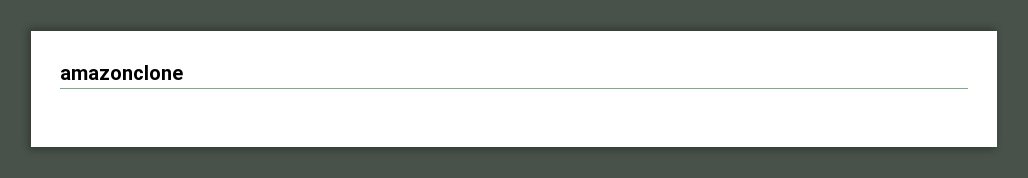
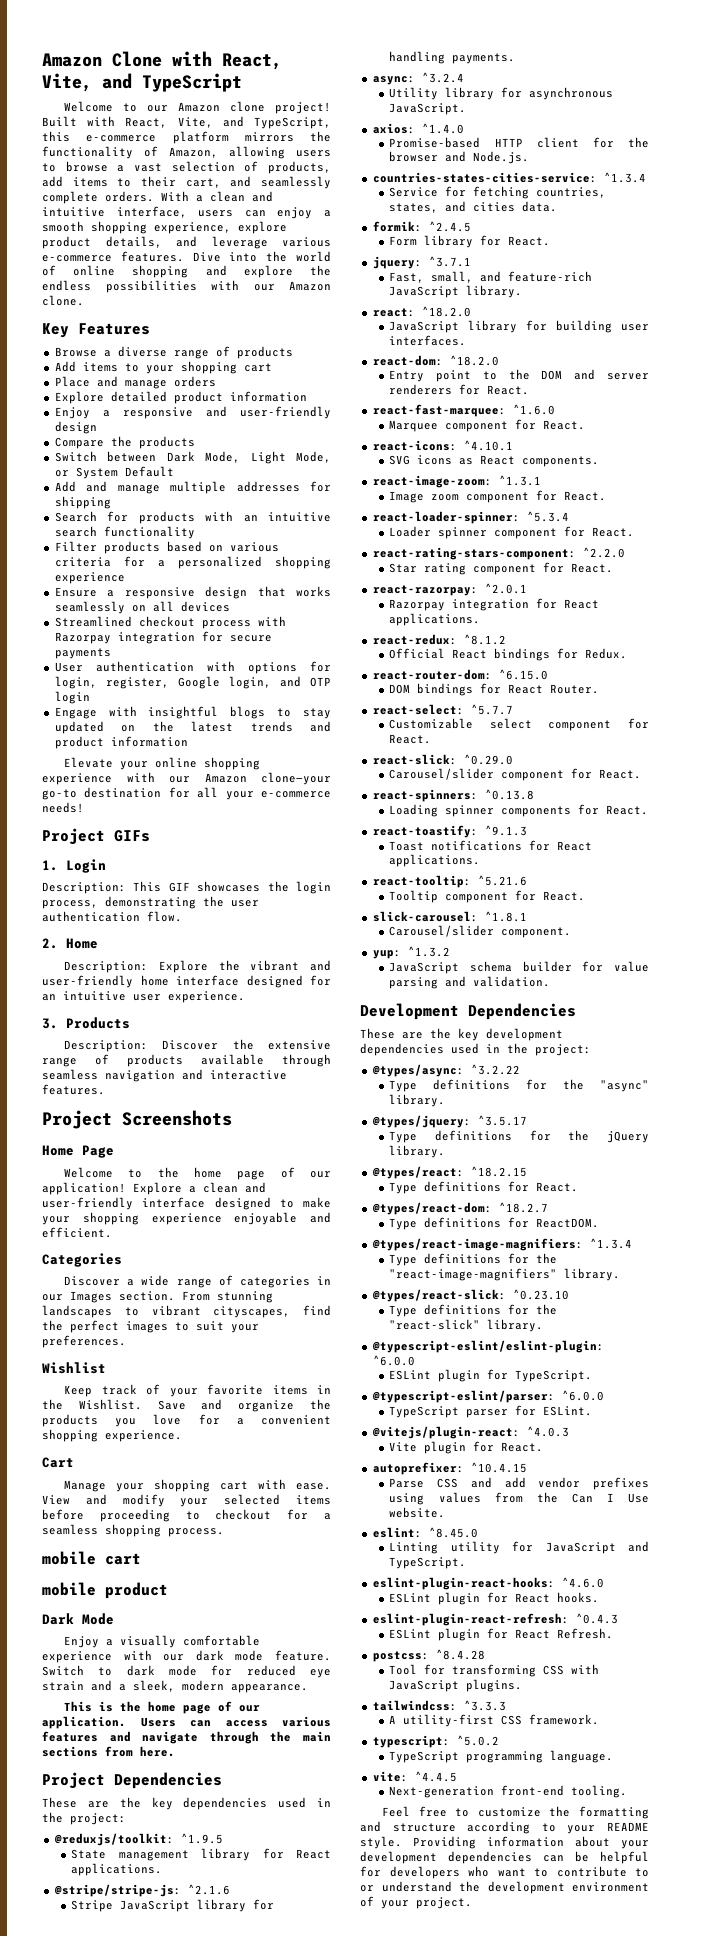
[60,65,183,80] amazonclone -> [42,51,282,70] [42,73,242,92] [64,101,331,114] [42,116,331,129] [42,131,331,144] [42,146,331,159] [42,161,331,174] [42,176,331,189] [42,191,273,204] [42,206,331,219] [42,221,287,234] [42,236,331,249] [42,251,332,262] [42,265,331,278] [42,280,331,293] [42,295,84,306] [42,323,150,338] [54,346,293,359] [54,361,272,374] [54,376,216,389] [54,391,307,404] [54,406,331,419] [54,421,97,434] [54,436,195,449] [54,451,331,464] [54,466,174,479] [54,481,331,494] [54,496,111,509] [54,511,331,524] [54,526,195,539] [54,541,279,554] [54,556,331,569] [54,572,125,584] [54,586,331,599] [54,601,230,614] [54,616,286,629] [54,631,272,644] [54,648,111,659] [54,661,331,674] [54,676,331,689] [54,691,90,704] [54,706,331,719] [54,721,331,734] [54,736,188,749] [64,757,261,770] [42,772,331,785] [42,787,331,800] [42,802,84,813] [42,828,150,844] [42,859,106,873] [42,881,331,894] [42,896,259,909] [42,911,182,922] [42,938,98,949] [64,960,331,973] [42,975,331,988] [42,991,245,1003] [42,1017,130,1029] [64,1039,331,1052] [42,1054,331,1067] [42,1069,287,1082] [42,1084,105,1095] [42,1110,232,1129] [42,1145,114,1158] [64,1167,331,1180] [42,1182,266,1195] [42,1197,331,1210] [42,1212,331,1225] [42,1227,112,1238] [42,1253,122,1267] [64,1275,331,1288] [42,1291,273,1303] [42,1305,331,1318] [42,1320,259,1333] [42,1335,126,1348] [42,1362,106,1374] [64,1384,331,1397] [42,1399,331,1412] [42,1414,331,1427] [42,1429,182,1442] [42,1457,74,1468] [64,1479,331,1492] [42,1494,331,1507] [42,1509,332,1522] [42,1524,224,1537] [42,1551,141,1565] [42,1582,168,1599] [42,1613,114,1625] [64,1635,261,1648] [42,1650,331,1663] [42,1665,331,1678] [42,1680,308,1693] [64,1701,261,1714] [42,1716,331,1729] [42,1731,331,1744] [42,1746,175,1757] [42,1772,222,1789] [42,1797,331,1810] [42,1812,126,1825] [54,1833,223,1846] [71,1848,331,1861] [71,1863,163,1876] [54,1884,230,1897] [71,1899,275,1912] [389,51,516,64] [372,72,464,85] [389,87,614,100] [389,103,467,115] [372,123,464,134] [389,137,649,148] [389,151,530,164] [372,172,646,183] [389,186,607,199] [389,201,558,213] [372,221,471,232] [389,235,551,248] [372,256,471,269] [389,271,593,283] [389,285,523,298] [372,306,471,317] [389,320,649,333] [389,335,467,346] [372,355,499,366] [389,369,649,382] [389,384,530,395] [372,404,555,417] [389,419,586,432] [372,440,513,451] [389,455,600,467] [372,475,541,488] [389,490,607,503] [372,511,569,524] [389,526,635,539] [372,547,625,560] [389,562,614,575] [372,583,527,596] [389,598,600,611] [389,613,481,626] [372,634,506,645] [389,648,628,661] [372,669,548,680] [389,683,600,696] [372,704,513,715] [389,718,649,731] [389,734,432,744] [372,754,513,765] [389,768,642,781] [372,789,534,802] [389,804,649,817] [372,825,527,838] [389,840,593,851] [389,854,481,867] [372,875,527,888] [389,890,586,903] [372,911,527,922] [389,925,572,938] [372,946,450,959] [389,961,649,974] [389,976,551,989] [360,1003,576,1020] [360,1028,563,1041] [360,1043,591,1056] [372,1064,520,1077] [389,1079,649,1092] [389,1094,446,1107] [372,1115,527,1128] [389,1130,649,1143] [389,1145,446,1158] [372,1166,527,1179] [389,1181,579,1194] [372,1202,548,1215] [389,1217,600,1230] [372,1238,632,1251] [389,1253,558,1266] [389,1268,621,1281] [372,1289,569,1302] [389,1304,558,1317] [389,1319,544,1332] [372,1340,604,1353] [372,1355,415,1366] [389,1369,593,1382] [372,1390,604,1403] [389,1405,593,1418] [372,1426,569,1439] [389,1441,544,1454] [372,1462,527,1475] [389,1477,649,1490] [389,1492,649,1505] [389,1507,446,1518] [372,1527,478,1538] [389,1541,649,1554] [389,1557,467,1569] [372,1577,604,1590] [389,1592,600,1605] [372,1613,618,1626] [389,1628,614,1641] [372,1649,485,1662] [389,1664,600,1677] [389,1679,523,1692] [372,1700,506,1711] [389,1714,600,1727] [372,1735,499,1748] [389,1750,614,1763] [372,1771,457,1782] [389,1785,628,1798] [382,1806,649,1819] [360,1821,649,1834] [360,1836,649,1849] [360,1851,649,1864] [360,1866,649,1879] [360,1881,649,1894] [360,1896,472,1909] Amazon Clone with React, Vite, and TypeScript // Welcome to our Amazon clone project! Built with React, Vite, and TypeScript, this e-commerce platform mirrors the functionality of Amazon, allowing users to browse a vast selection of products, add items to their cart, and seamlessly complete orders. With a clean and intuitive interface, users can enjoy a smooth shopping experience, explore product details, and leverage various e-commerce features. Dive into the world of online shopping and explore the endless possibilities with our Amazon clone. // Key Features // Browse a diverse range of products // Add items to your shopping cart // Place and manage orders // Explore detailed product information // Enjoy a responsive and user-friendly design // Compare the products // Switch between Dark Mode, Light Mode, or System Default // Add and manage multiple addresses for shipping // Search for products with an intuitive search functionality // Filter products based on various criteria for a personalized shopping experience // Ensure a responsive design that works seamlessly on all devices // Streamlined checkout process with Razorpay integration for secure payments // User authentication with options for login, register, Google login, and OTP login // Engage with insightful blogs to stay updated on the latest trends and product information // Elevate your online shopping experience with our Amazon clone—your go-to destination for all your e-commerce needs! // Project GIFs // 1. Login // Description: This GIF showcases the login process, demonstrating the user authentication flow. // 2. Home // Description: Explore the vibrant and user-friendly home interface designed for an intuitive user experience. // 3. Products // Description: Discover the extensive range of products available through seamless navigation and interactive features. // Project Screenshots // Home Page // Welcome to the home page of our application! Explore a clean and user-friendly interface designed to make your shopping experience enjoyable and efficient. // Categories // Discover a wide range of categories in our Images section. From stunning landscapes to vibrant cityscapes, find the perfect images to suit your preferences. // Wishlist // Keep track of your favorite items in the Wishlist. Save and organize the products you love for a convenient shopping experience. // Cart // Manage your shopping cart with ease. View and modify your selected items before proceeding to checkout for a seamless shopping process. // mobile cart // mobile product // Dark Mode // Enjoy a visually comfortable experience with our dark mode feature. Switch to dark mode for reduced eye strain and a sleek, modern appearance. // This is the home page of our application. Users can access various features and navigate through the main sections from here. // Project Dependencies // These are the key dependencies used in the project: // @reduxjs/toolkit: ^1.9.5 // State management library for React applications. // @stripe/stripe-js: ^2.1.6 // Stripe JavaScript library for handling payments. // async: ^3.2.4 // Utility library for asynchronous JavaScript. // axios: ^1.4.0 // Promise-based HTTP client for the browser and Node.js. // countries-states-cities-service: ^1.3.4 // Service for fetching countries, states, and cities data. // formik: ^2.4.5 // Form library for React. // jquery: ^3.7.1 // Fast, small, and feature-rich JavaScript library. // react: ^18.2.0 // JavaScript library for building user interfaces. // react-dom: ^18.2.0 // Entry point to the DOM and server renderers for React. // react-fast-marquee: ^1.6.0 // Marquee component for React. // react-icons: ^4.10.1 // SVG icons as React components. // react-image-zoom: ^1.3.1 // Image zoom component for React. // react-loader-spinner: ^5.3.4 // Loader spinner component for React. // react-rating-stars-component: ^2.2.0 // Star rating component for React. // react-razorpay: ^2.0.1 // Razorpay integration for React applications. // react-redux: ^8.1.2 // Official React bindings for Redux. // react-router-dom: ^6.15.0 // DOM bindings for React Router. // react-select: ^5.7.7 // Customizable select component for React. // react-slick: ^0.29.0 // Carousel/slider component for React. // react-spinners: ^0.13.8 // Loading spinner components for React. // react-toastify: ^9.1.3 // Toast notifications for React applications. // react-tooltip: ^5.21.6 // Tooltip component for React. // slick-carousel: ^1.8.1 // Carousel/slider component. // yup: ^1.3.2 // JavaScript schema builder for value parsing and validation. // Development Dependencies // These are the key development dependencies used in the project: // @types/async: ^3.2.22 // Type definitions for the "async" library. // @types/jquery: ^3.5.17 // Type definitions for the jQuery library. // @types/react: ^18.2.15 // Type definitions for React. // @types/react-dom: ^18.2.7 // Type definitions for ReactDOM. // @types/react-image-magnifiers: ^1.3.4 // Type definitions for the "react-image-magnifiers" library. // @types/react-slick: ^0.23.10 // Type definitions for the "react-slick" library. // @typescript-eslint/eslint-plugin: ^6.0.0 // ESLint plugin for TypeScript. // @typescript-eslint/parser: ^6.0.0 // TypeScript parser for ESLint. // @vitejs/plugin-react: ^4.0.3 // Vite plugin for React. // autoprefixer: ^10.4.15 // Parse CSS and add vendor prefixes using values from the Can I Use website. // eslint: ^8.45.0 // Linting utility for JavaScript and TypeScript. // eslint-plugin-react-hooks: ^4.6.0 // ESLint plugin for React hooks. // eslint-plugin-react-refresh: ^0.4.3 // ESLint plugin for React Refresh. // postcss: ^8.4.28 // Tool for transforming CSS with JavaScript plugins. // tailwindcss: ^3.3.3 // A utility-first CSS framework. // typescript: ^5.0.2 // TypeScript programming language. // vite: ^4.4.5 // Next-generation front-end tooling. // Feel free to customize the formatting and structure according to your README style. Providing information about your development dependencies can be helpful for developers who want to contribute to or understand the development environment of your project.

